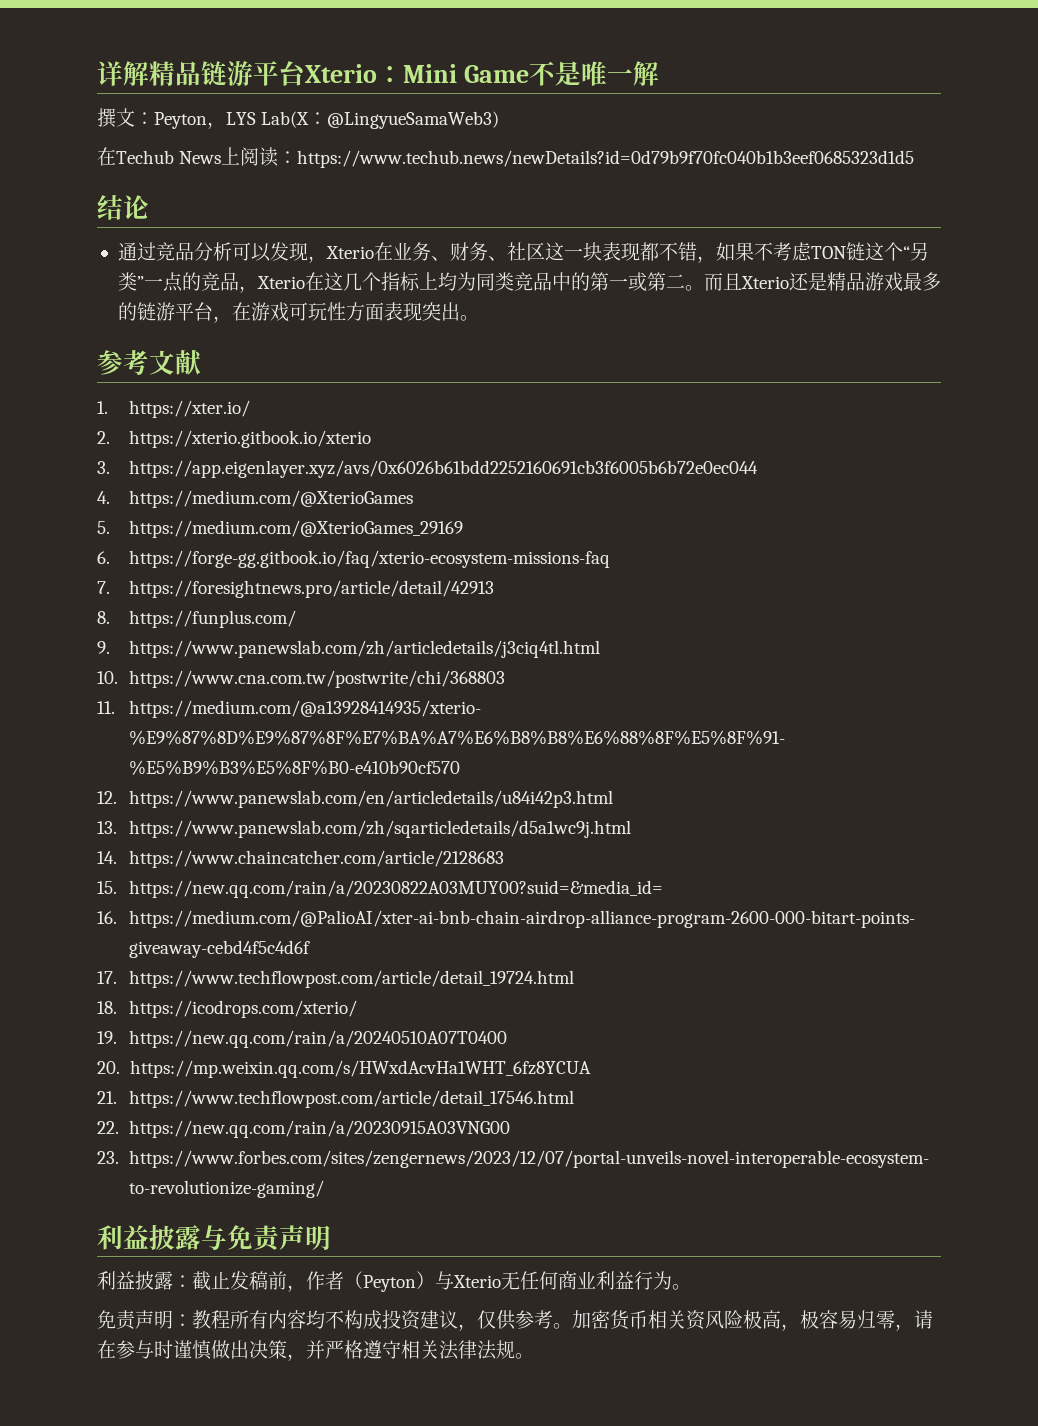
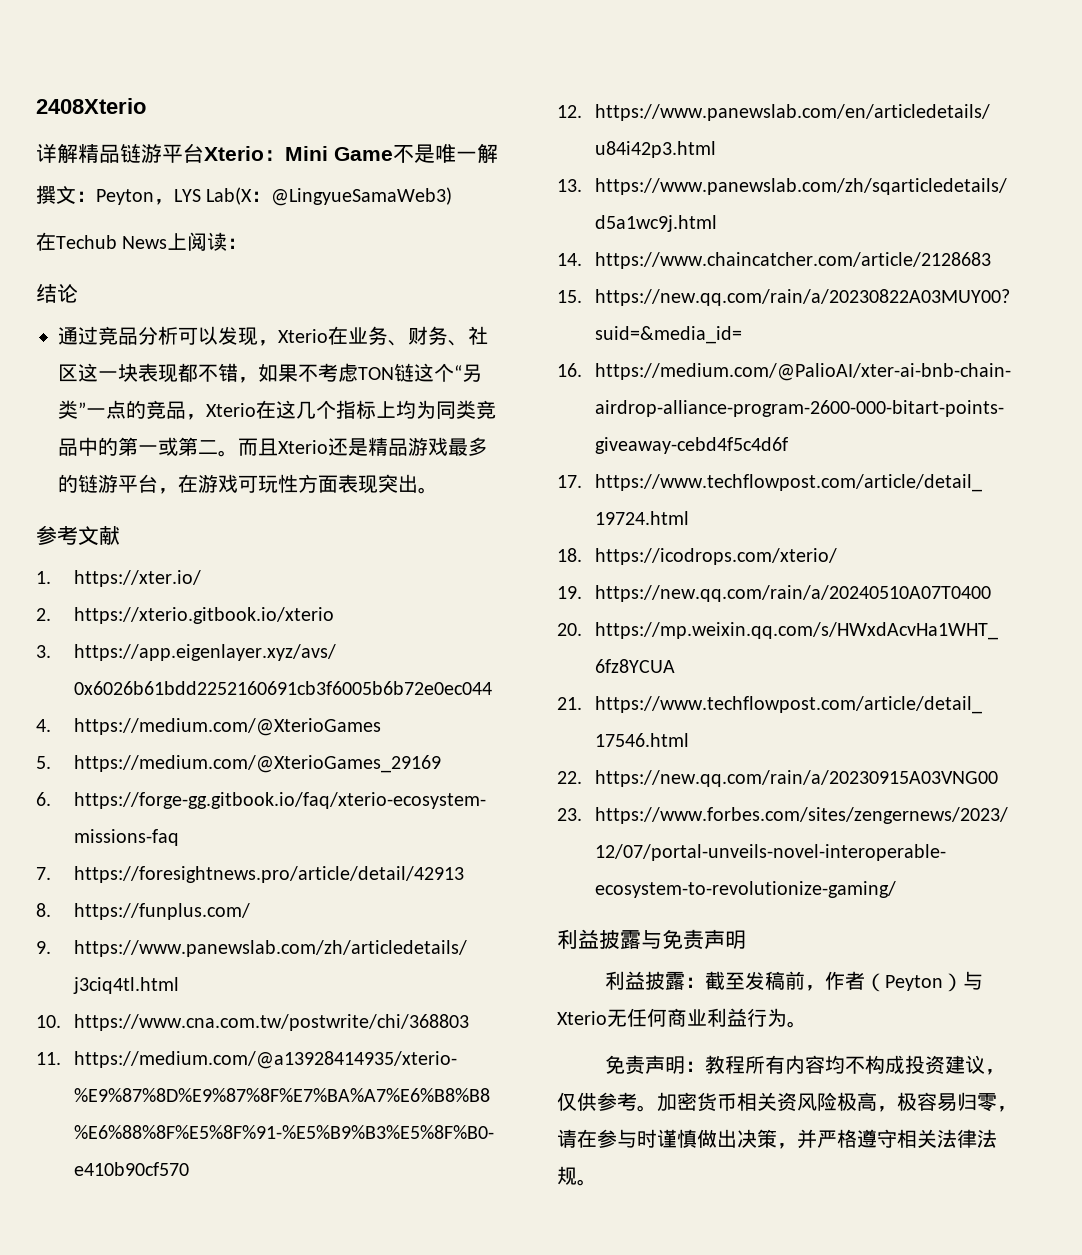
(97, 73) none -> [36,98,146,114] 2408Xterio //
[297,150,915,168] https://www.techub.news/newDetails?id=0d79b9f70fc040b1b3eef0685323d1d5 -> (248, 243) none
[211,1271,230,1289] 止 -> [725,972,746,990] 至

